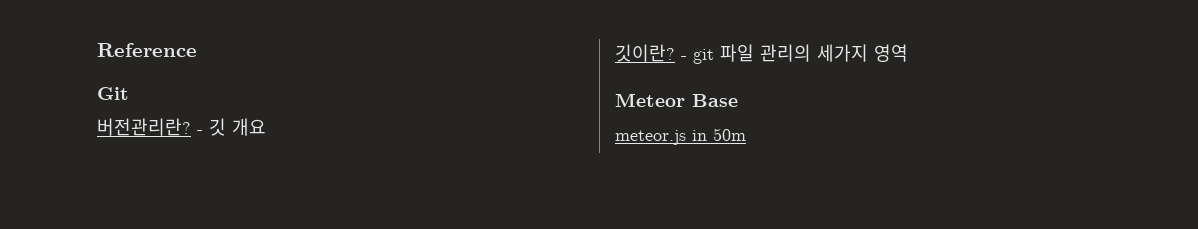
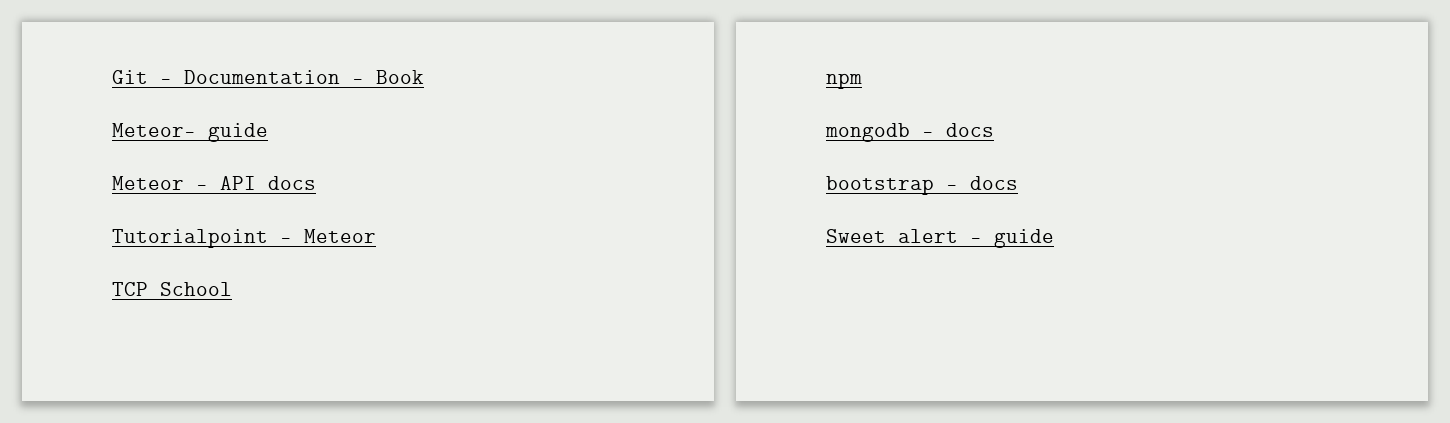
[97,43,197,57] [97,87,129,100] [97,118,266,136] [615,44,908,64] [615,93,738,107] [615,128,746,145] Reference // Git // 버전관리란? - 깃 개요 // 깃이란? - git 파일 관리의 세가지 영역 // Meteor Base // meteor.js in 50m -> [112,70,424,84] [112,123,268,142] [112,176,316,190] [112,229,376,248] [112,282,232,296] [826,73,862,89] [825,123,994,142] [826,176,1018,195] [826,229,1054,248] Git - Documentation - Book // Meteor- guide // Meteor - API docs // Tutorialpoint - Meteor // TCP School // npm // mongodb - docs // bootstrap - docs // Sweet alert - guide

